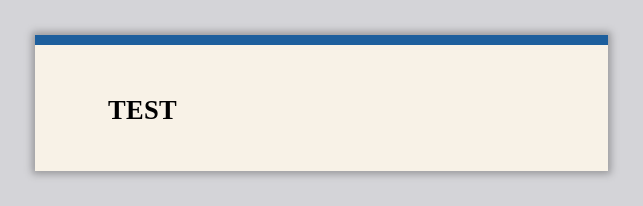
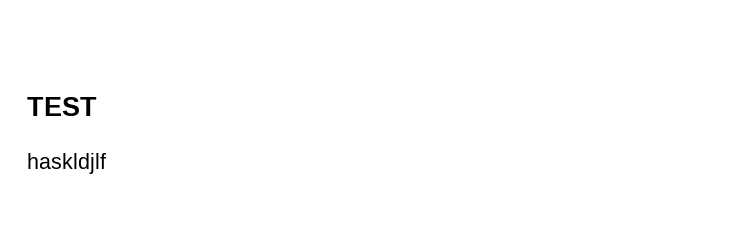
(177, 110) none -> [27,153,106,174] // haskldjlf

